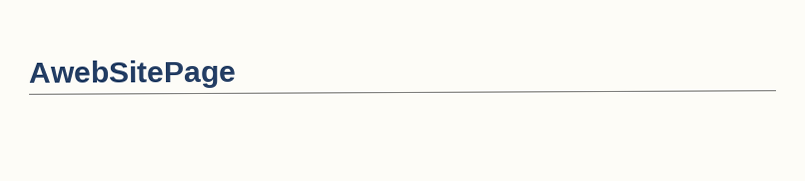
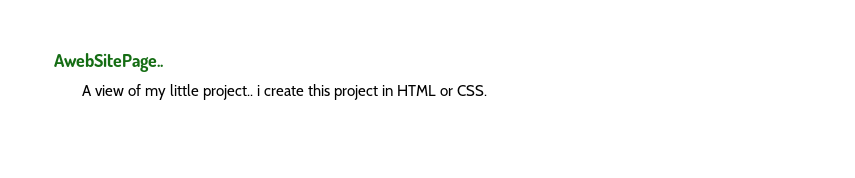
[28,59,236,89] AwebSitePage -> [54,53,163,72] [81,84,488,100] AwebSitePage.. // A view of my little project.. i create this project in HTML or CSS.

